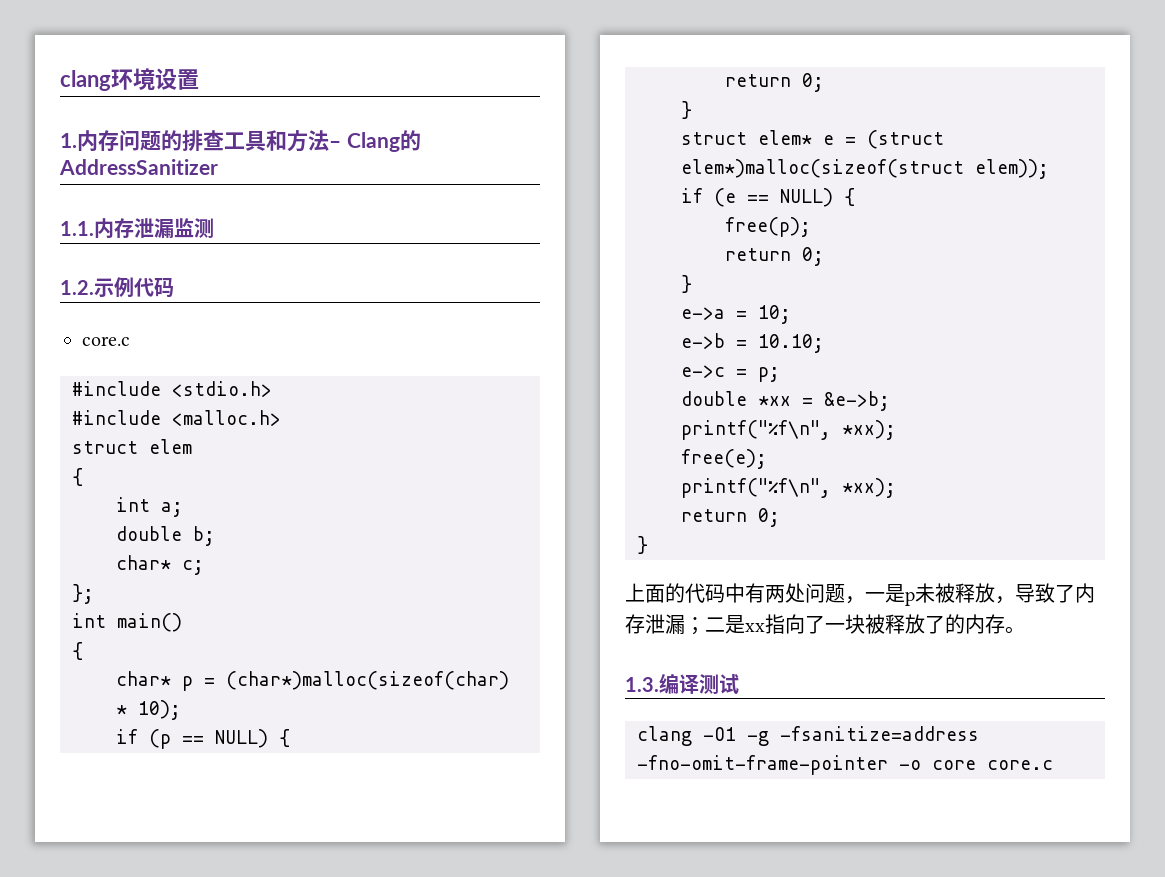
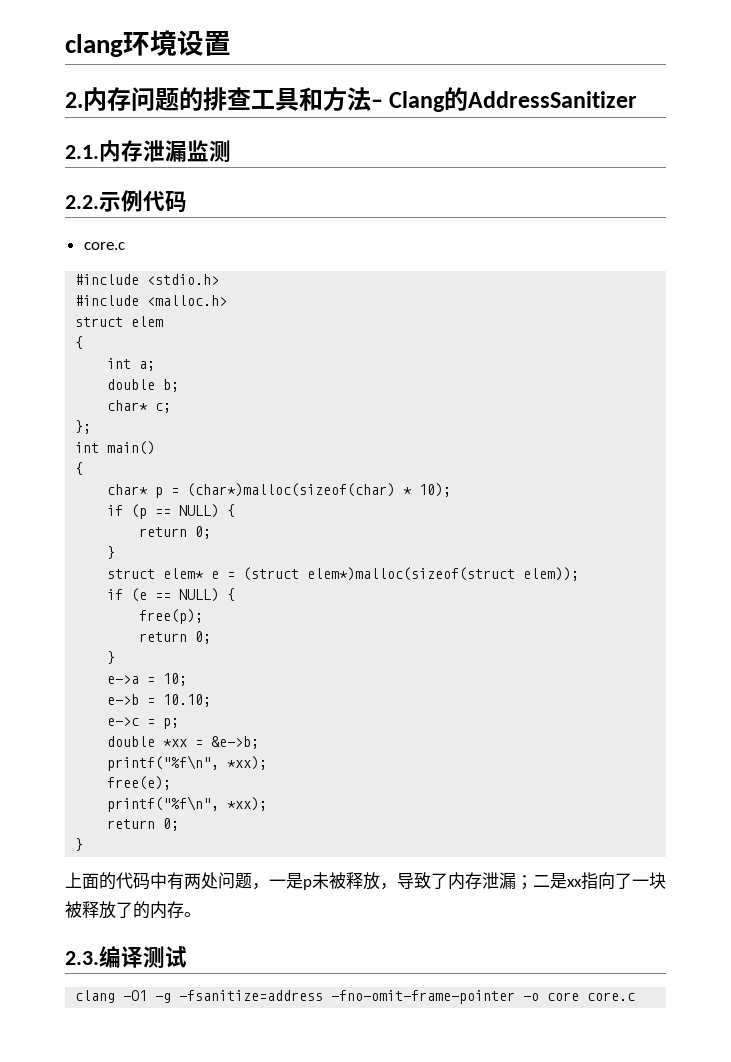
[60,133,77,148] 1. -> [65,92,83,108] 2.
[60,221,94,236] 1.1. -> [65,145,99,159] 2.1.
[60,280,94,295] 1.2. -> [65,195,99,209] 2.2.
[625,677,659,692] 1.3. -> [65,951,99,965] 2.3.

